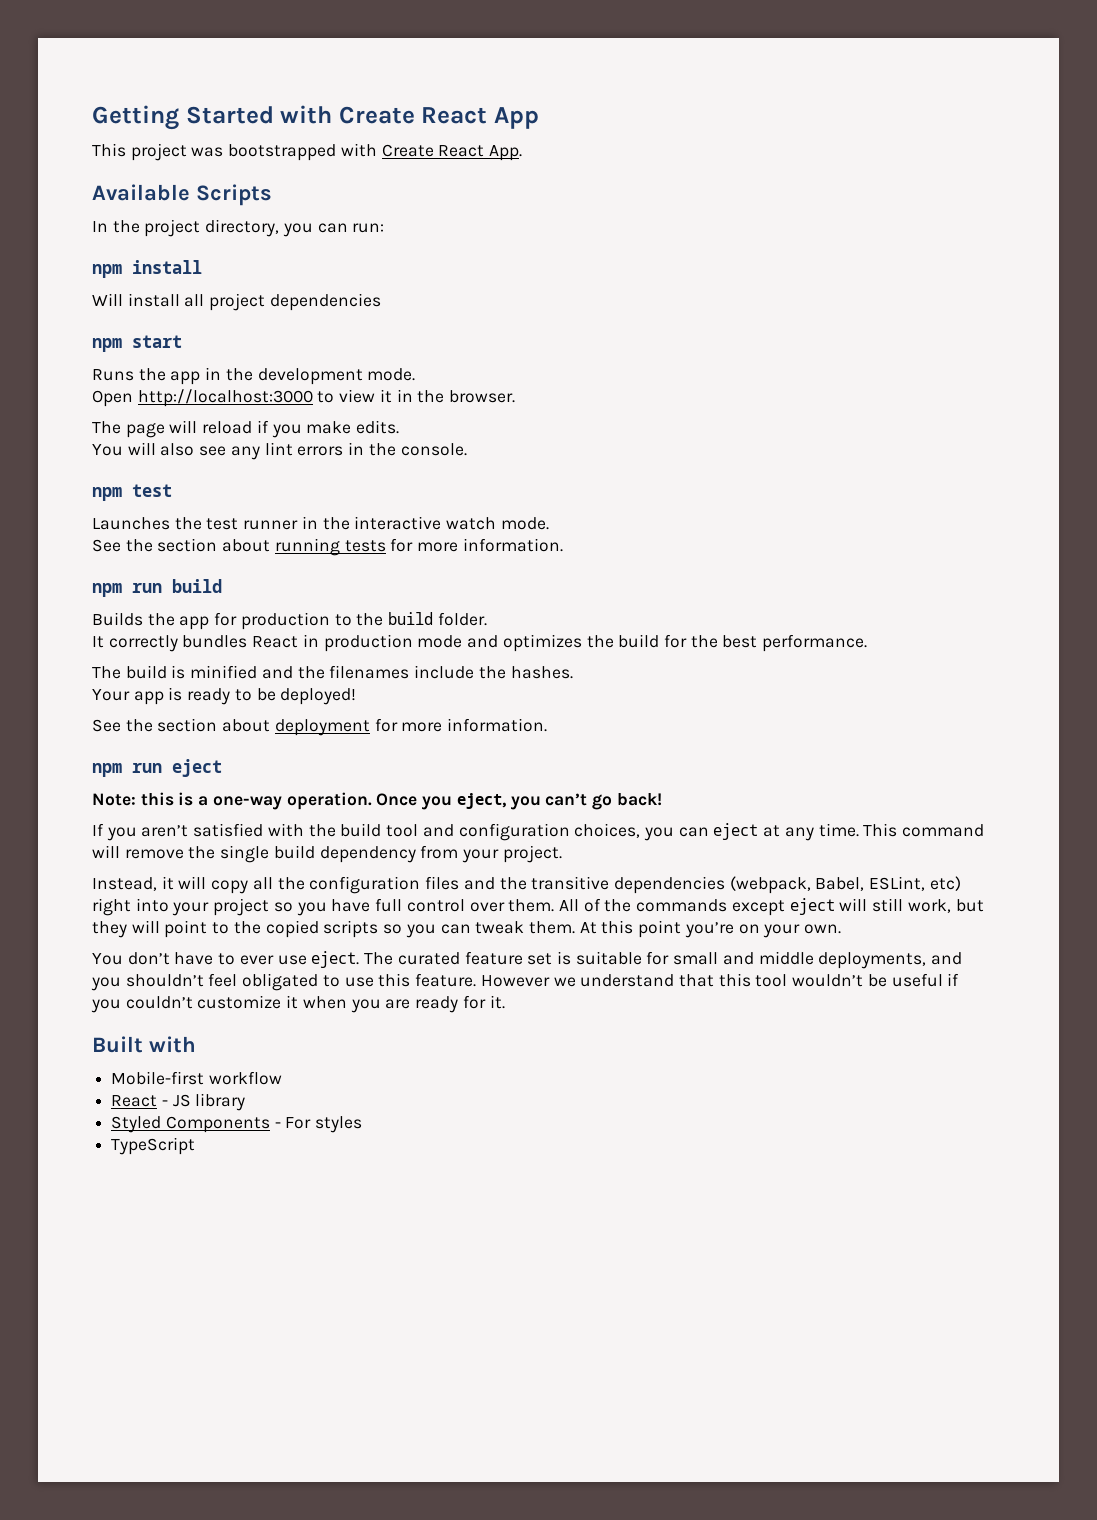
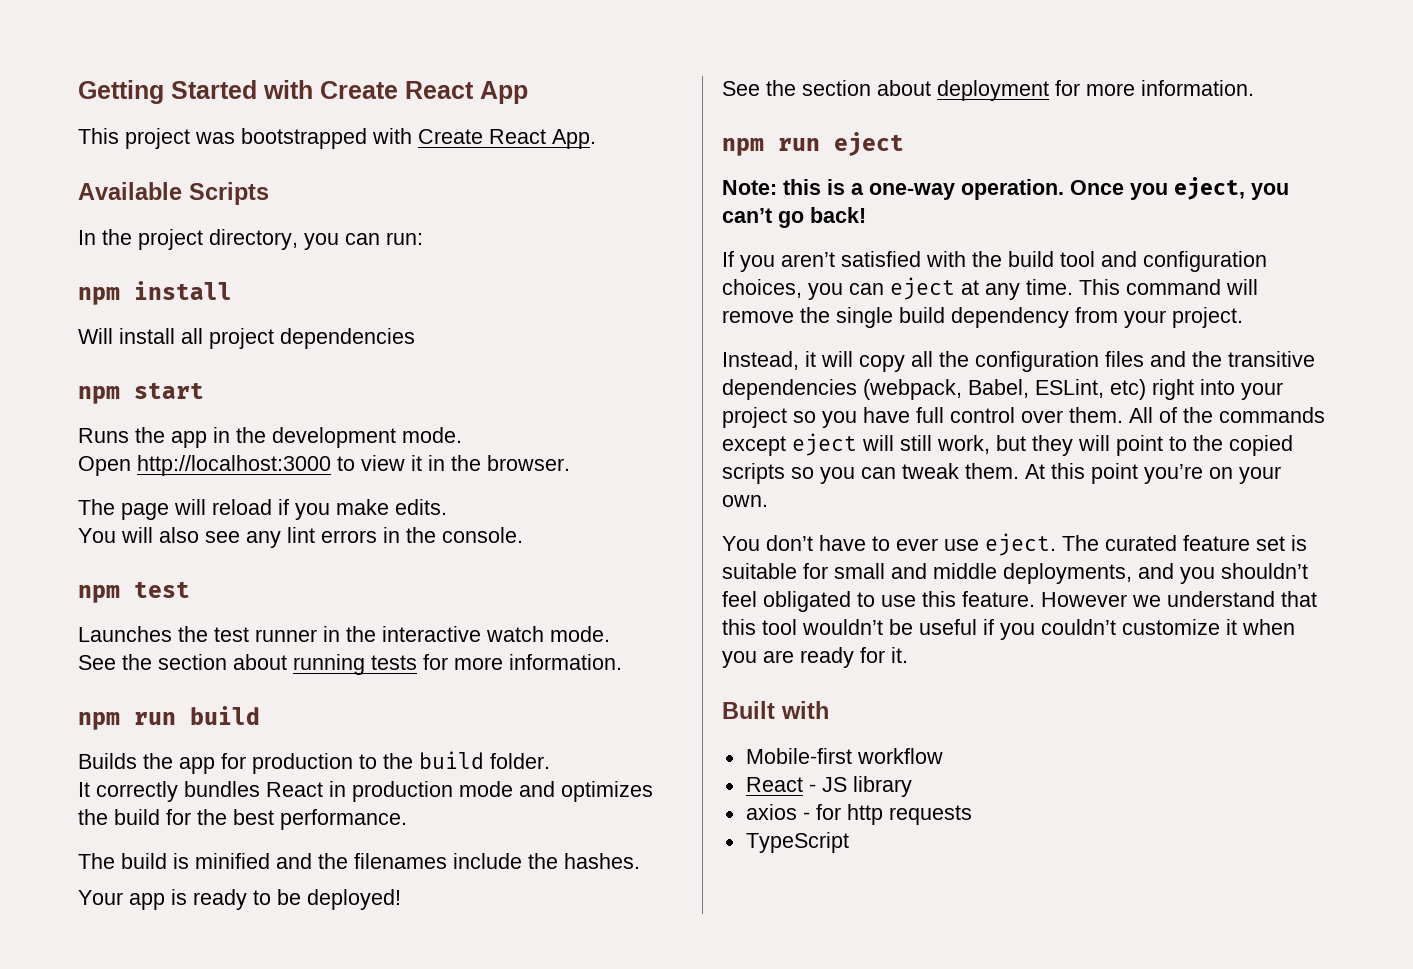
[111,1116,363,1133] Styled Components - For styles -> [745,804,972,825] axios - for http requests

